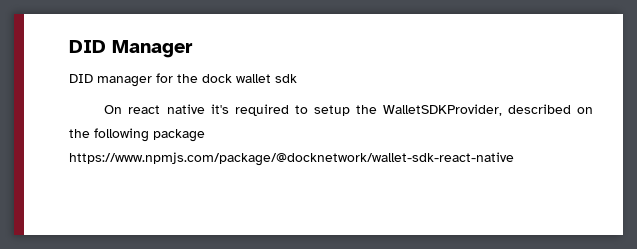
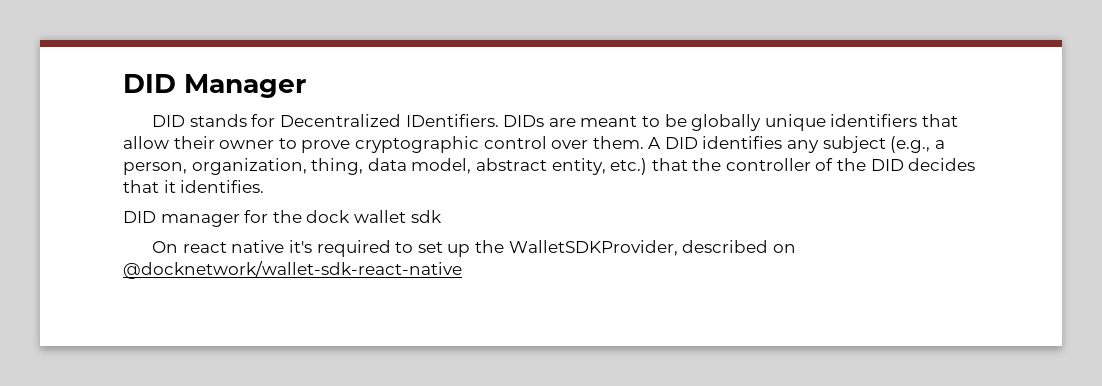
(193, 49) none -> [152,114,958,131] [123,136,945,153] [123,158,976,175] [123,180,265,193] // DID stands for Decentralized IDentifiers. DIDs are meant to be globally unique identifiers that allow their owner to prove cryptographic control over them. A DID identifies any subject (e.g., a person, organization, thing, data model, abstract entity, etc.) that the controller of the DID decides that it identifies.
[313,105,350,116] setup -> [417,242,471,257] set up
[69,128,205,142] [69,152,514,166] the following package https://www.npmjs.com/package/@docknetwork/wallet-sdk-react-native -> [123,261,462,279] @docknetwork/wallet-sdk-react-native

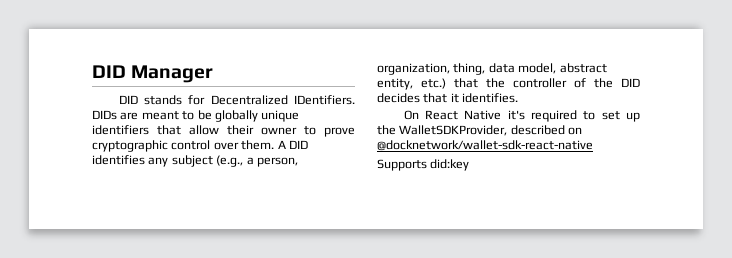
[123,210,442,227] // DID manager for the dock wallet sdk -> (519, 98) none
[182,240,285,253] react native -> [424,110,502,120] React Native
(462, 270) none -> [377,159,470,171] // Supports did:key

